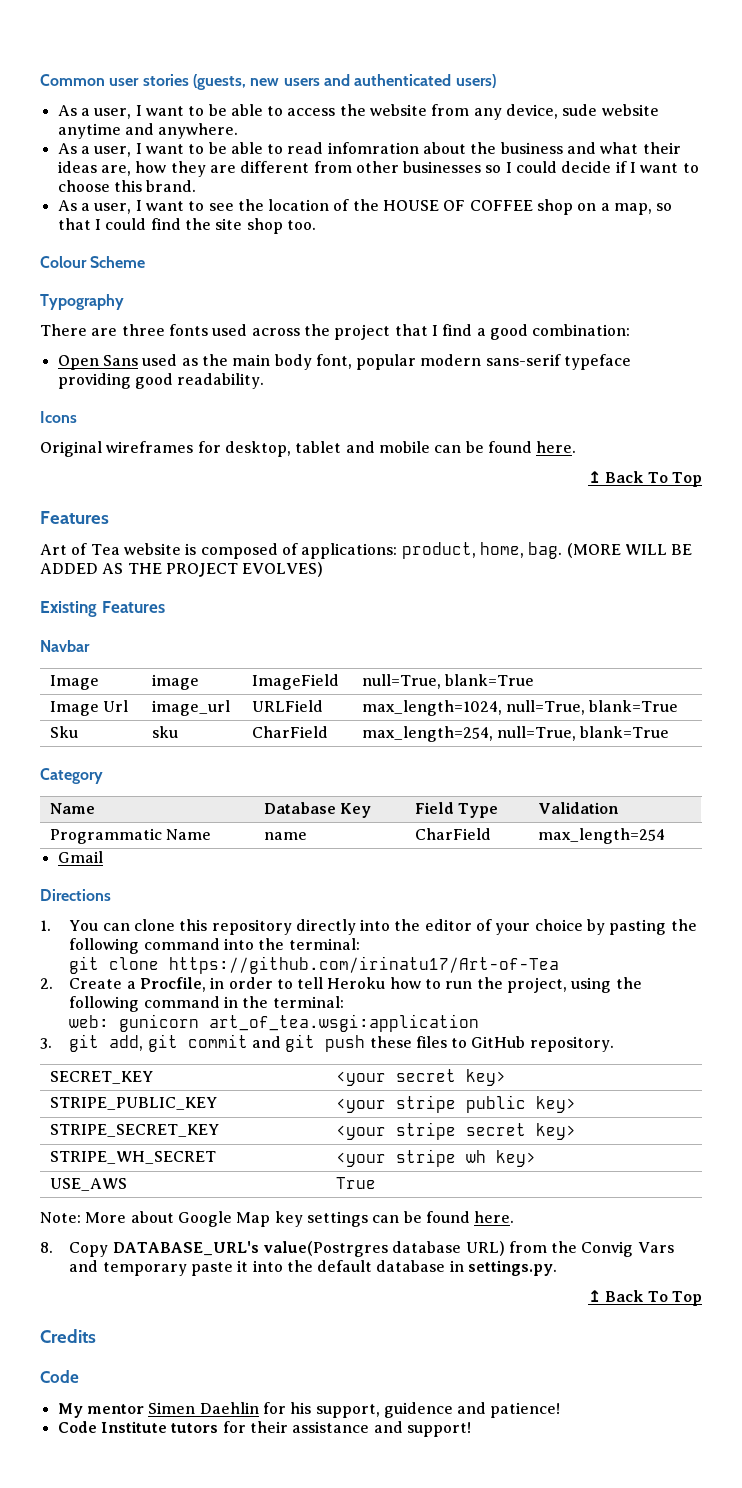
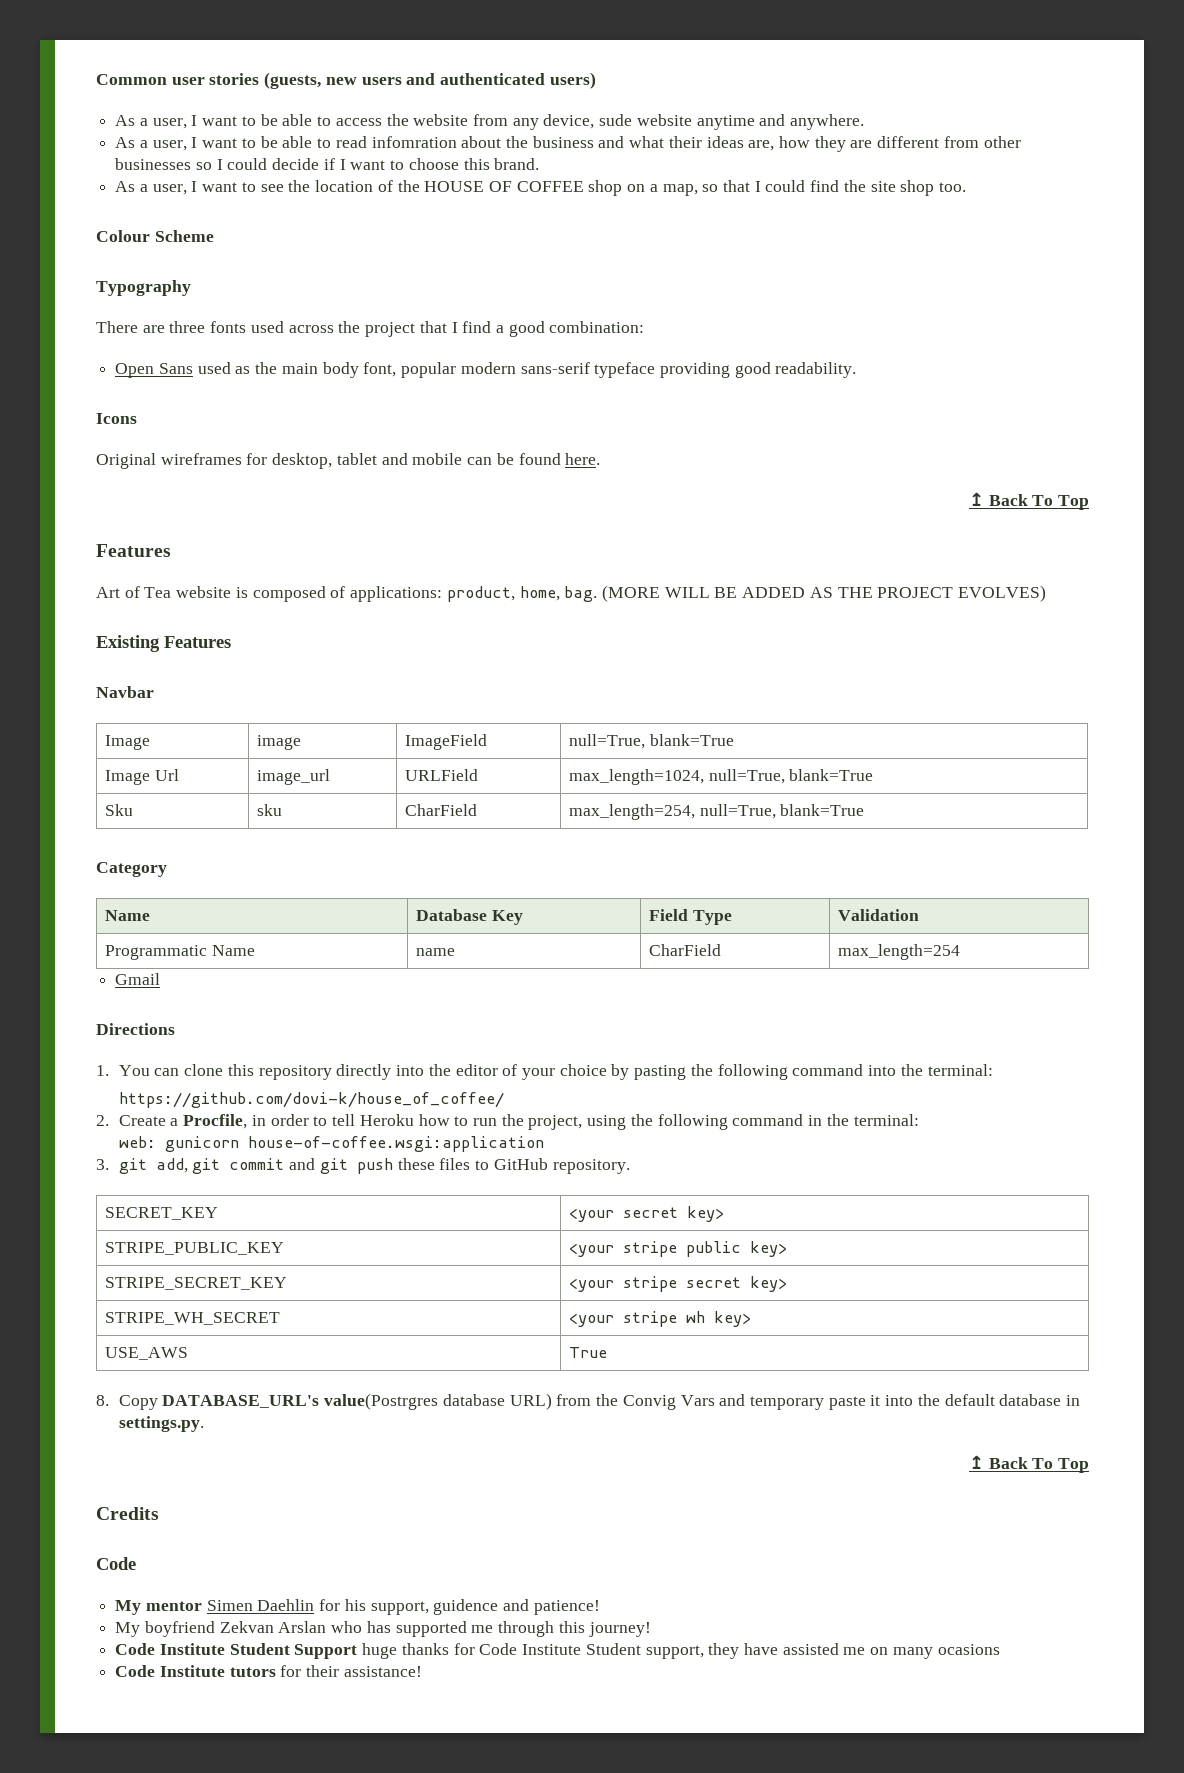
[69,956,560,974] git clone https://github.com/irinatu17/Art-of-Tea -> [118,1092,504,1108] https://github.com/dovi-k/house_of_coffee/
[209,1014,480,1032] art_of_tea.wsgi:application -> [247,1136,544,1152] house-of-coffee.wsgi:application
[40,1211,515,1227] // Note: More about Google Map key settings can be found here. -> (607, 1352) none
(561, 1410) none -> [115,1621,651,1637] [115,1643,1000,1659] // My boyfriend Zekvan Arslan who has supported me through this journey! // Code Institute Student Support huge thanks for Code Institute Student support, they have assisted me on many ocasions
[292,1421,471,1437] assistance and support! -> [343,1666,422,1677] assistance!

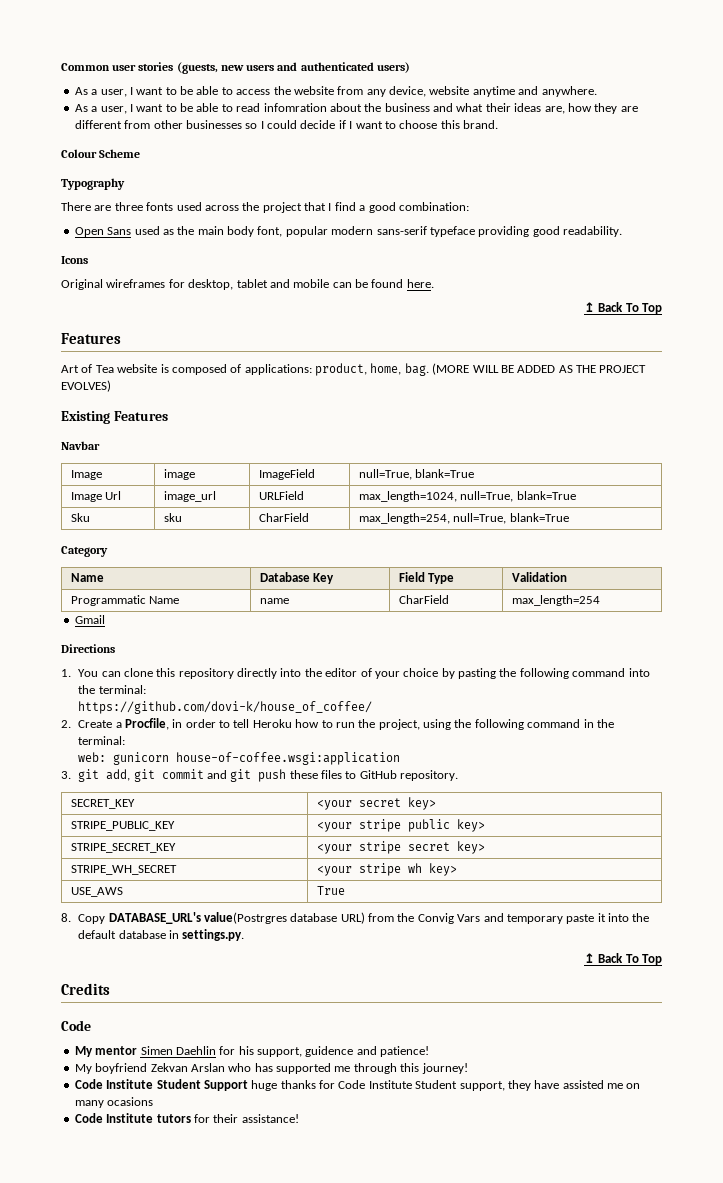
[599,114,633,126] sude -> (426, 91) none
[115,180,967,196] // As a user, I want to see the location of the HOUSE OF COFFEE shop on a map, so that I could find the site shop too. -> (498, 124) none

